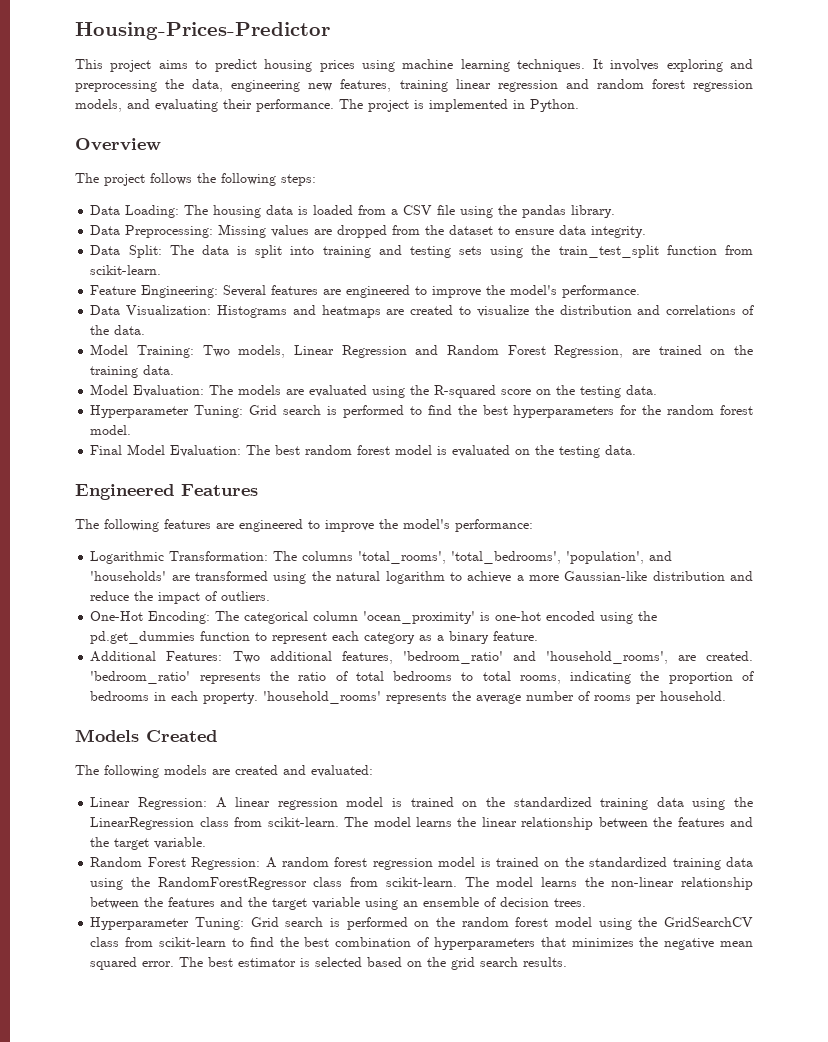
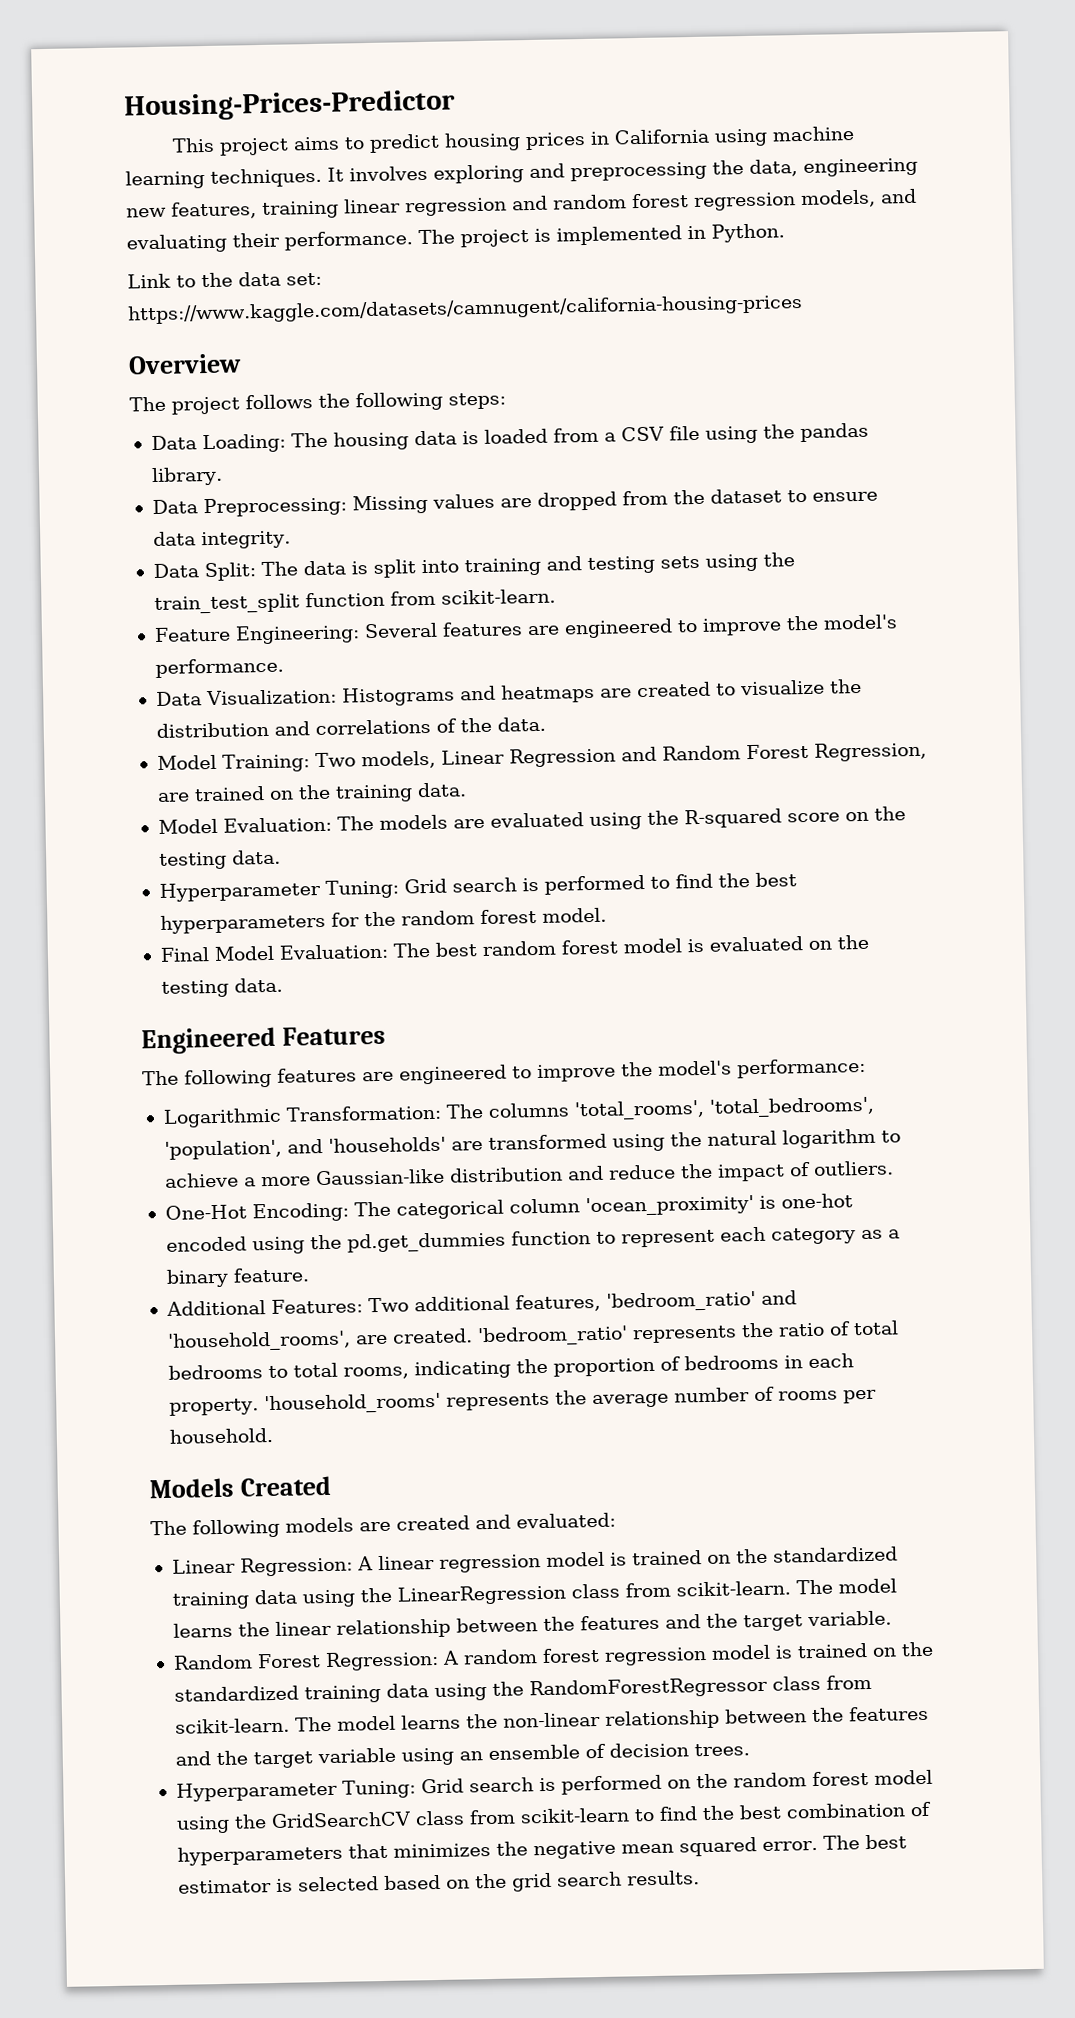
(355, 66) none -> [589,128,710,145] in California
(579, 105) none -> [127,271,322,289] [127,293,803,325] // Link to the data set: https://www.kaggle.com/datasets/camnugent/california-housing-prices

